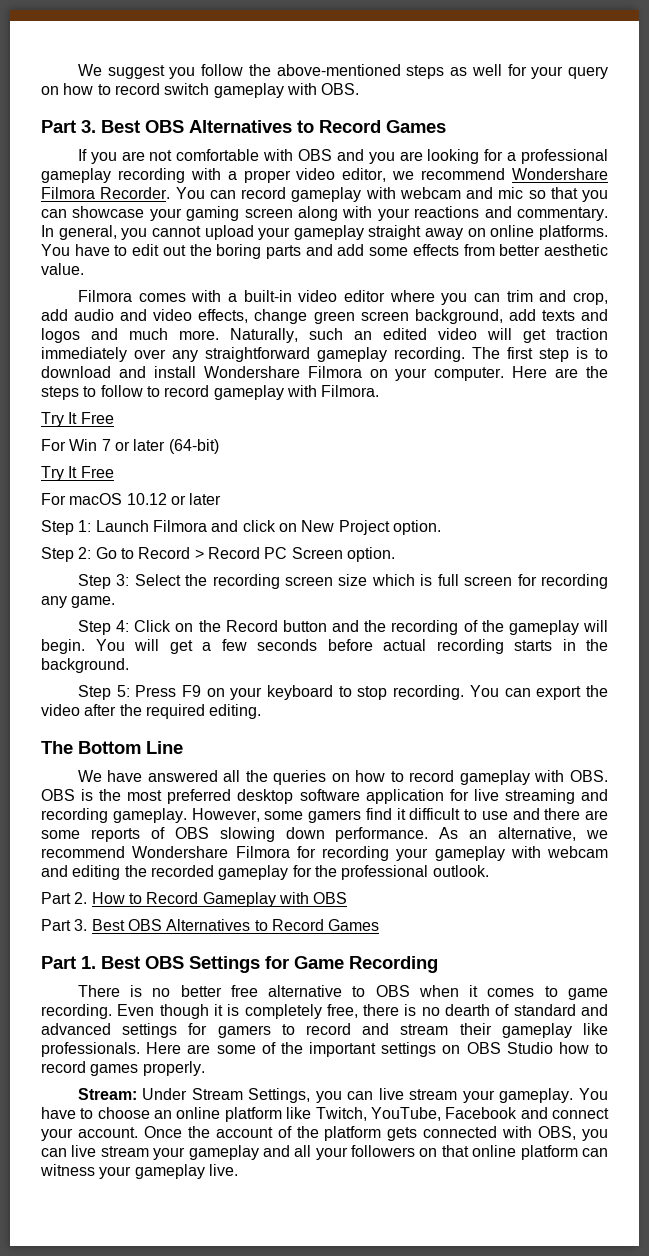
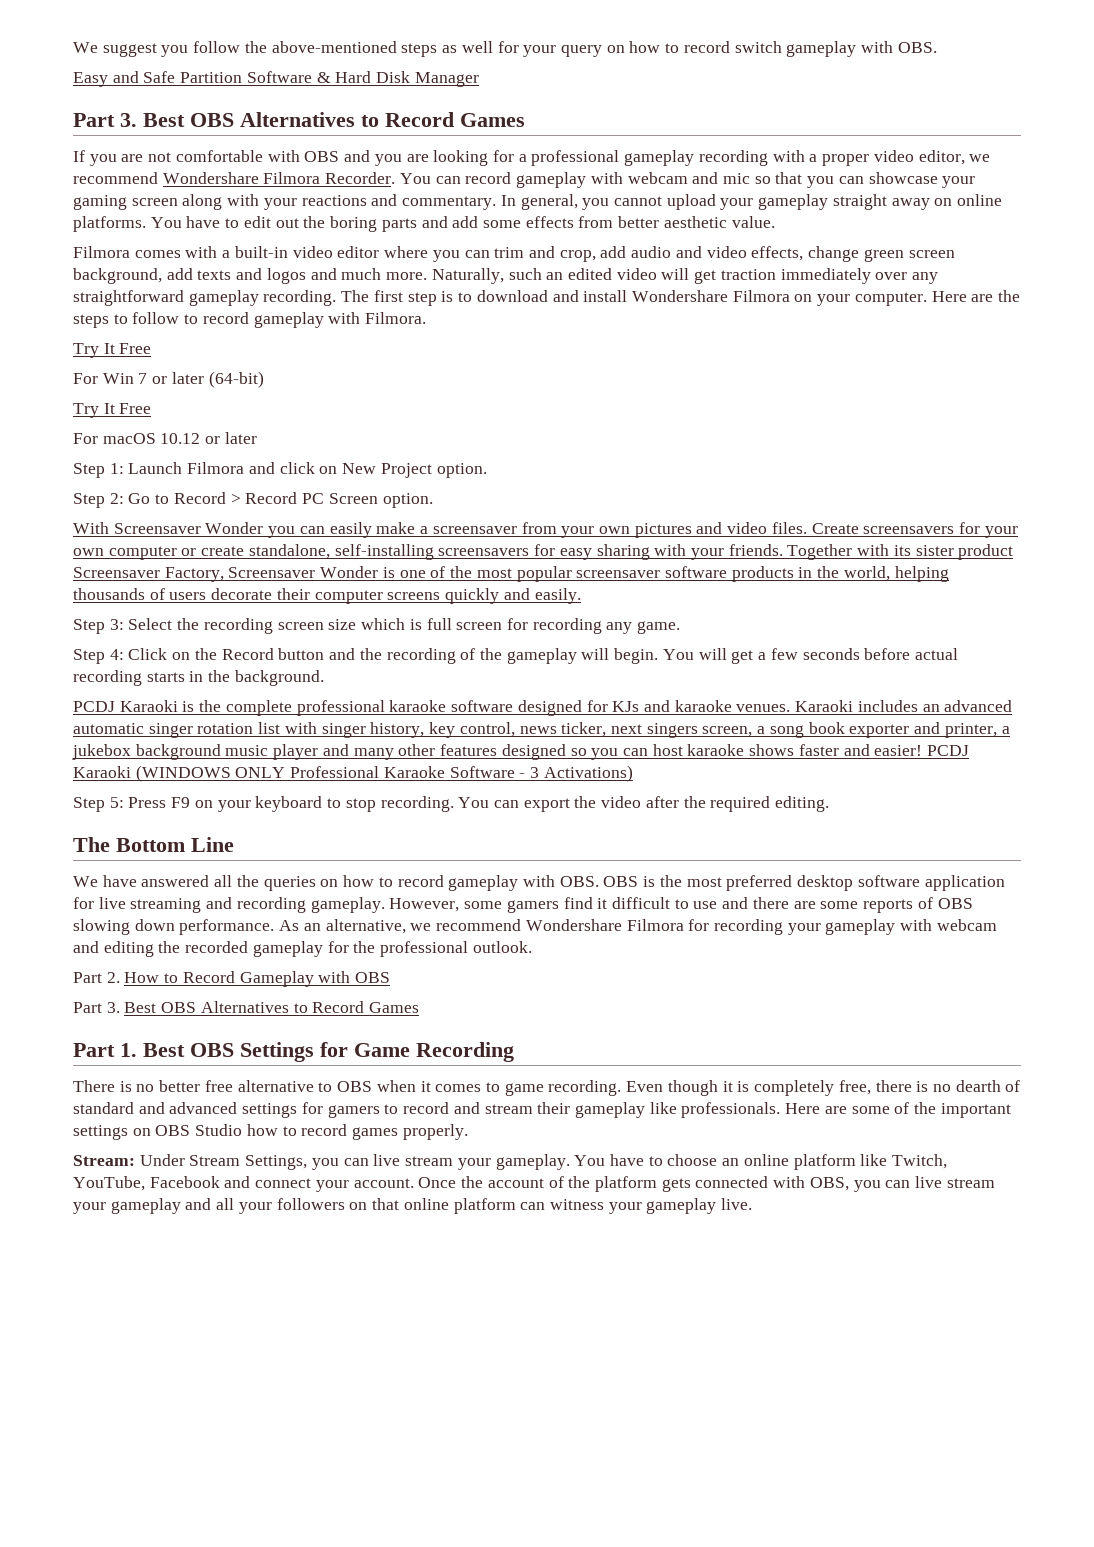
(360, 89) none -> [73,71,479,87] // Easy and Safe Partition Software & Hard Disk Manager
(395, 554) none -> [73,522,1018,538] [73,544,1014,560] [73,566,949,582] [73,588,581,604] // With Screensaver Wonder you can easily make a screensaver from your own pictures and video files. Create screensavers for your own computer or create standalone, self-installing screensavers for easy sharing with your friends. Together with its sister product Screensaver Factory, Screensaver Wonder is one of the most popular screensaver software products in the world, helping thousands of users decorate their computer screens quickly and easily.
(129, 665) none -> [73,700,1013,716] [73,722,1010,738] [72,744,970,760] [73,765,633,782] // PCDJ Karaoki is the complete professional karaoke software designed for KJs and karaoke venues. Karaoki includes an advanced automatic singer rotation list with singer history, key control, news ticker, next singers screen, a song book exporter and printer, a jukebox background music player and many other features designed so you can host karaoke shows faster and easier! PCDJ Karaoki (WINDOWS ONLY Professional Karaoke Software - 3 Activations)

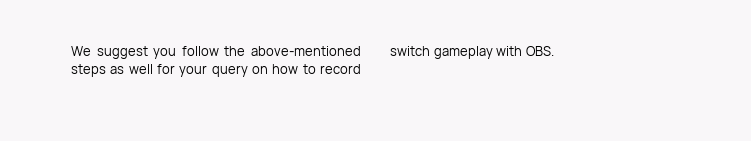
[73,71,479,87] [73,112,525,127] [73,150,991,166] [73,172,976,188] [73,194,1003,210] [73,216,775,232] [73,246,955,262] [73,268,939,284] [73,290,1021,306] [73,312,427,328] [73,343,152,358] [73,371,264,388] [73,403,152,418] [73,432,257,444] [73,462,487,478] [73,492,433,508] [73,522,1018,538] [73,544,1014,560] [73,566,949,582] [73,588,581,604] [73,618,681,634] [73,648,958,664] [73,670,324,686] [73,700,1013,716] [73,722,1010,738] [72,744,970,760] [73,765,633,782] [73,796,830,812] [73,837,234,852] [73,875,1005,891] [73,897,973,913] [73,919,997,935] [73,941,532,957] [73,971,391,987] [73,1001,420,1013] [73,1042,514,1062] [73,1080,1021,1096] [73,1102,1011,1118] [73,1124,468,1140] [73,1154,948,1170] [73,1176,995,1192] [73,1198,753,1214] // Easy and Safe Partition Software & Hard Disk Manager // Part 3. Best OBS Alternatives to Record Games // If you are not comfortable with OBS and you are looking for a professional gameplay recording with a proper video editor, we recommend Wondershare Filmora Recorder. You can record gameplay with webcam and mic so that you can showcase your gaming screen along with your reactions and commentary. In general, you cannot upload your gameplay straight away on online platforms. You have to edit out the boring parts and add some effects from better aesthetic value. // Filmora comes with a built-in video editor where you can trim and crop, add audio and video effects, change green screen background, add texts and logos and much more. Naturally, such an edited video will get traction immediately over any straightforward gameplay recording. The first step is to download and install Wondershare Filmora on your computer. Here are the steps to follow to record gameplay with Filmora. // Try It Free // For Win 7 or later (64-bit) // Try It Free // For macOS 10.12 or later // Step 1: Launch Filmora and click on New Project option. // Step 2: Go to Record > Record PC Screen option. // With Screensaver Wonder you can easily make a screensaver from your own pictures and video files. Create screensavers for your own computer or create standalone, self-installing screensavers for easy sharing with your friends. Together with its sister product Screensaver Factory, Screensaver Wonder is one of the most popular screensaver software products in the world, helping thousands of users decorate their computer screens quickly and easily. // Step 3: Select the recording screen size which is full screen for recording any game. // Step 4: Click on the Record button and the recording of the gameplay will begin. You will get a few seconds before actual recording starts in the background. // PCDJ Karaoki is the complete professional karaoke software designed for KJs and karaoke venues. Karaoki includes an advanced automatic singer rotation list with singer history, key control, news ticker, next singers screen, a song book exporter and printer, a jukebox background music player and many other features designed so you can host karaoke shows faster and easier! PCDJ Karaoki (WINDOWS ONLY Professional Karaoke Software - 3 Activations) // Step 5: Press F9 on your keyboard to stop recording. You can export the video after the required editing. // The Bottom Line // We have answered all the queries on how to record gameplay with OBS. OBS is the most preferred desktop software application for live streaming and recording gameplay. However, some gamers find it difficult to use and there are some reports of OBS slowing down performance. As an alternative, we recommend Wondershare Filmora for recording your gameplay with webcam and editing the recorded gameplay for the professional outlook. // Part 2. How to Record Gameplay with OBS // Part 3. Best OBS Alternatives to Record Games // Part 1. Best OBS Settings for Game Recording // There is no better free alternative to OBS when it comes to game recording. Even though it is completely free, there is no dearth of standard and advanced settings for gamers to record and stream their gameplay like professionals. Here are some of the important settings on OBS Studio how to record games properly. // Stream: Under Stream Settings, you can live stream your gameplay. You have to choose an online platform like Twitch, YouTube, Facebook and connect your account. Once the account of the platform gets connected with OBS, you can live stream your gameplay and all your followers on that online platform can witness your gameplay live. -> (554, 51) none

